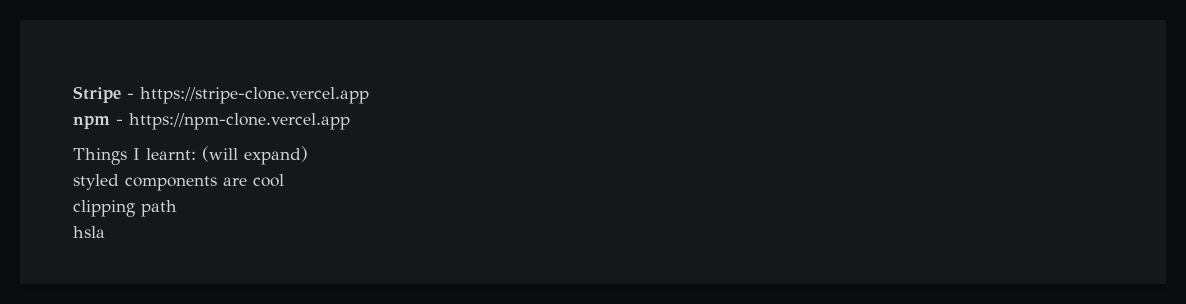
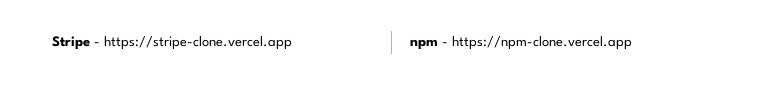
[73,146,308,165] [73,174,284,191] [73,200,177,217] [73,226,105,238] // Things I learnt: (will expand) // styled components are cool // clipping path // hsla -> (632, 43) none

